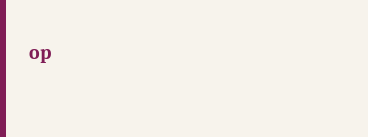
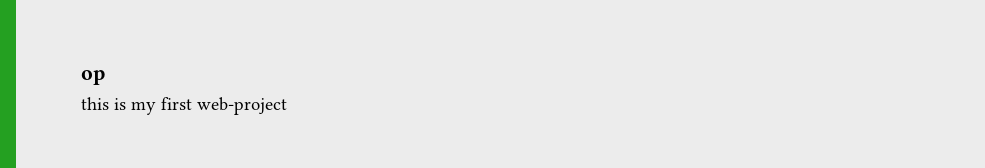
(51, 56) none -> [81,97,287,115] // this is my first web-project

